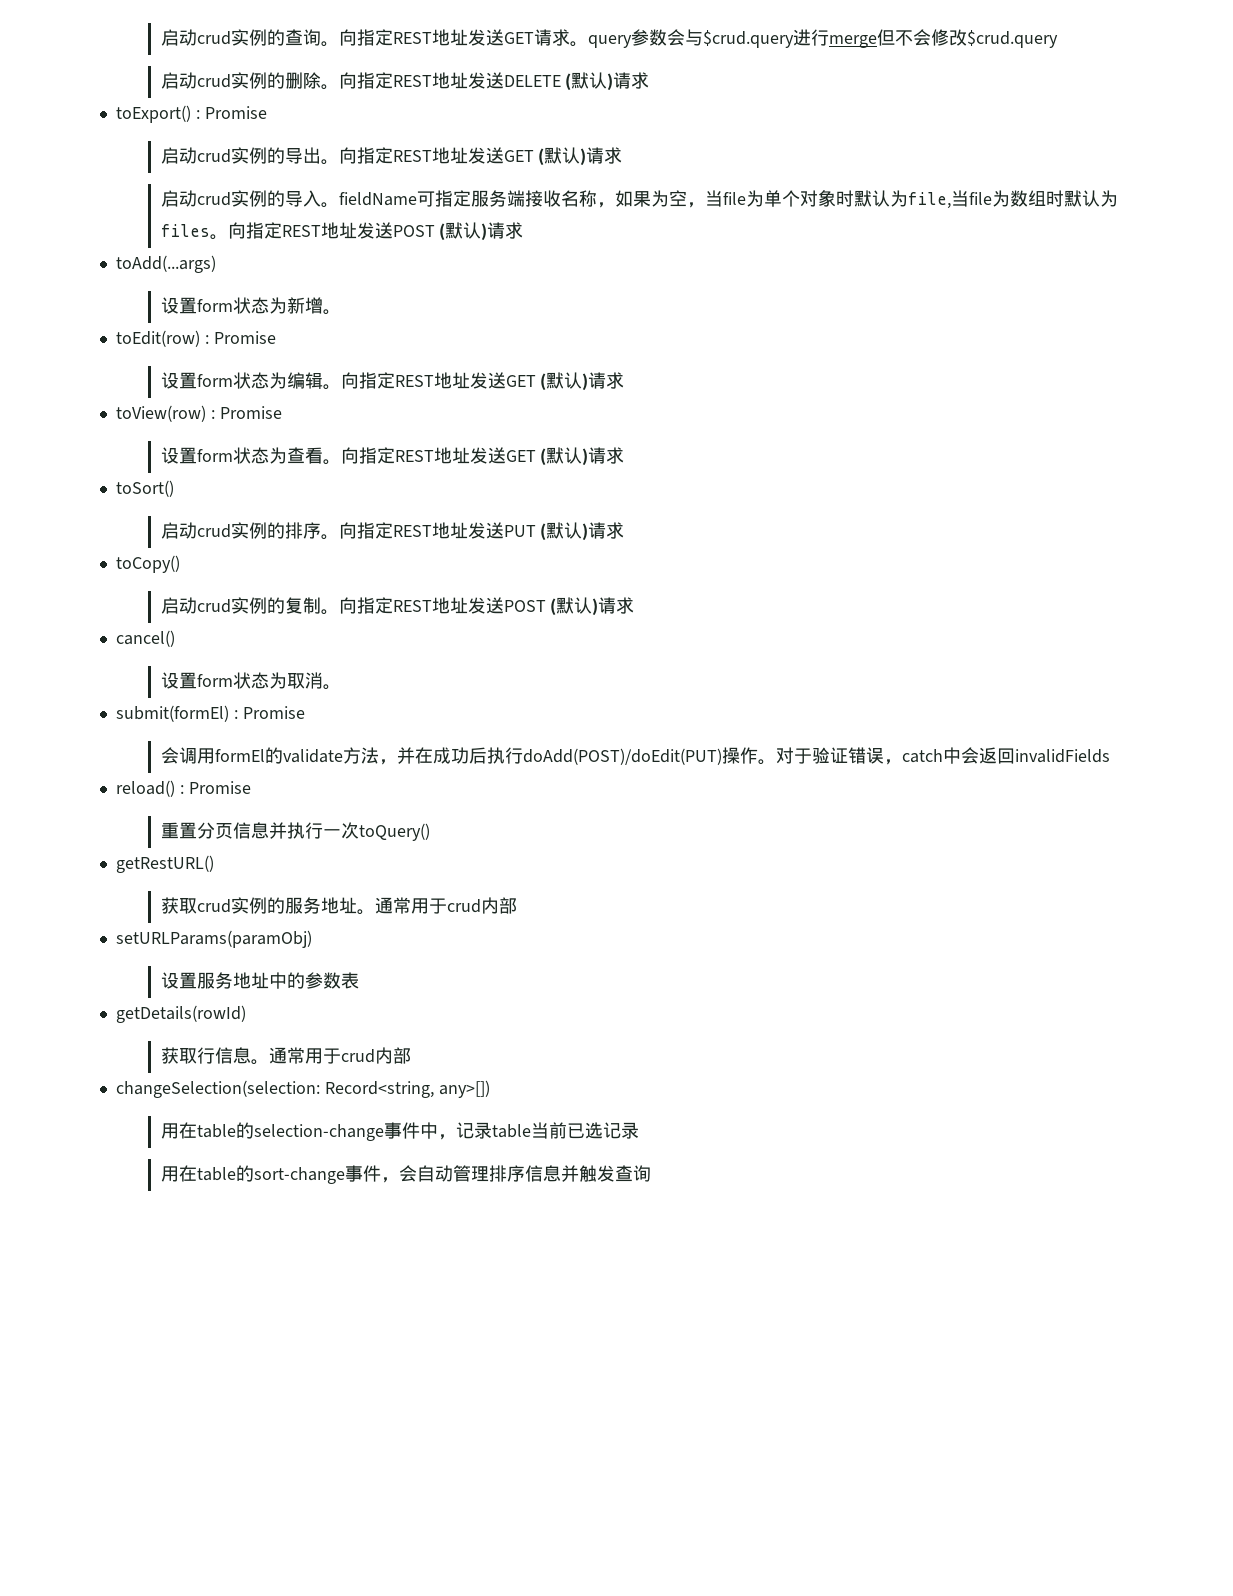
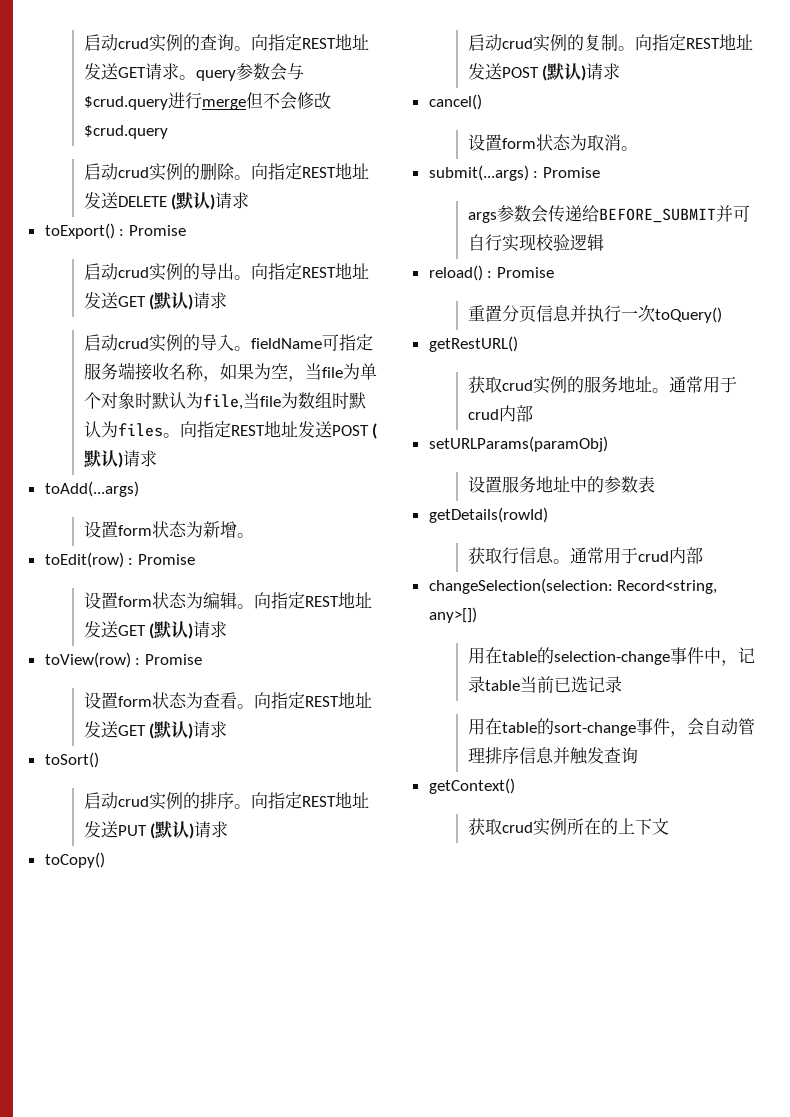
[115,705,305,722] [160,747,1110,765] submit(formEl) : Promise // 会调用formEl的validate方法，并在成功后执行doAdd(POST)/doEdit(PUT)操作。对于验证错误，catch中会返回invalidFields -> [428,165,600,181] [467,205,750,223] [467,234,604,252] submit(...args) : Promise // args参数会传递给BEFORE_SUBMIT并可自行实现校验逻辑
(651, 1173) none -> [428,778,515,794] [467,818,669,836] // getContext() // 获取crud实例所在的上下文

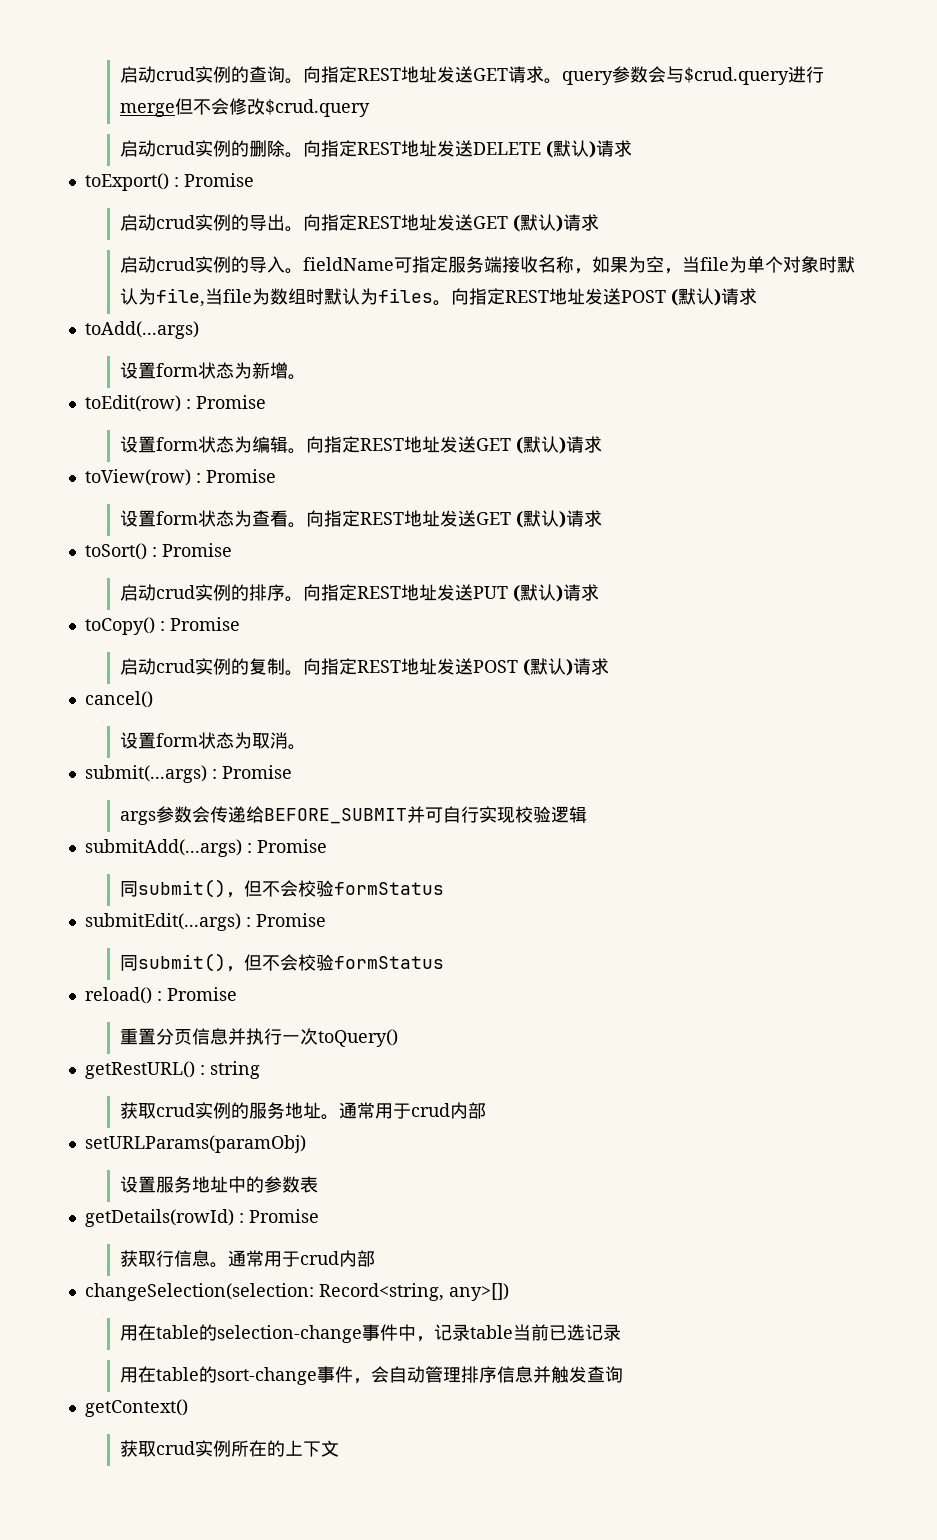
(99, 760) none -> [151,543,232,557] : Promise
(105, 860) none -> [159,617,240,631] : Promise
(604, 242) none -> [84,839,327,857] [119,879,444,898] [84,913,326,931] [119,953,444,972] // submitAdd(...args) : Promise // 同submit()，但不会校验formStatus // submitEdit(...args) : Promise // 同submit()，但不会校验formStatus
(518, 344) none -> [199,1061,260,1079] : string
(548, 515) none -> [238,1209,319,1223] : Promise

